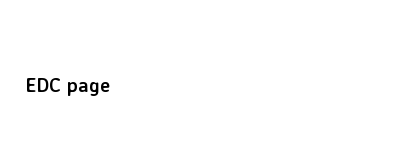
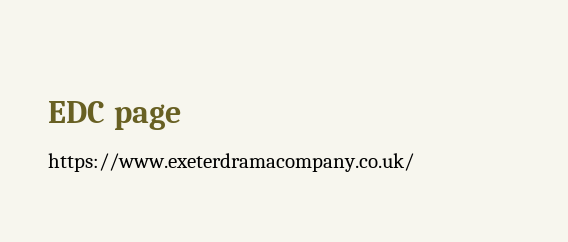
(110, 89) none -> [48,153,414,172] // https://www.exeterdramacompany.co.uk/

